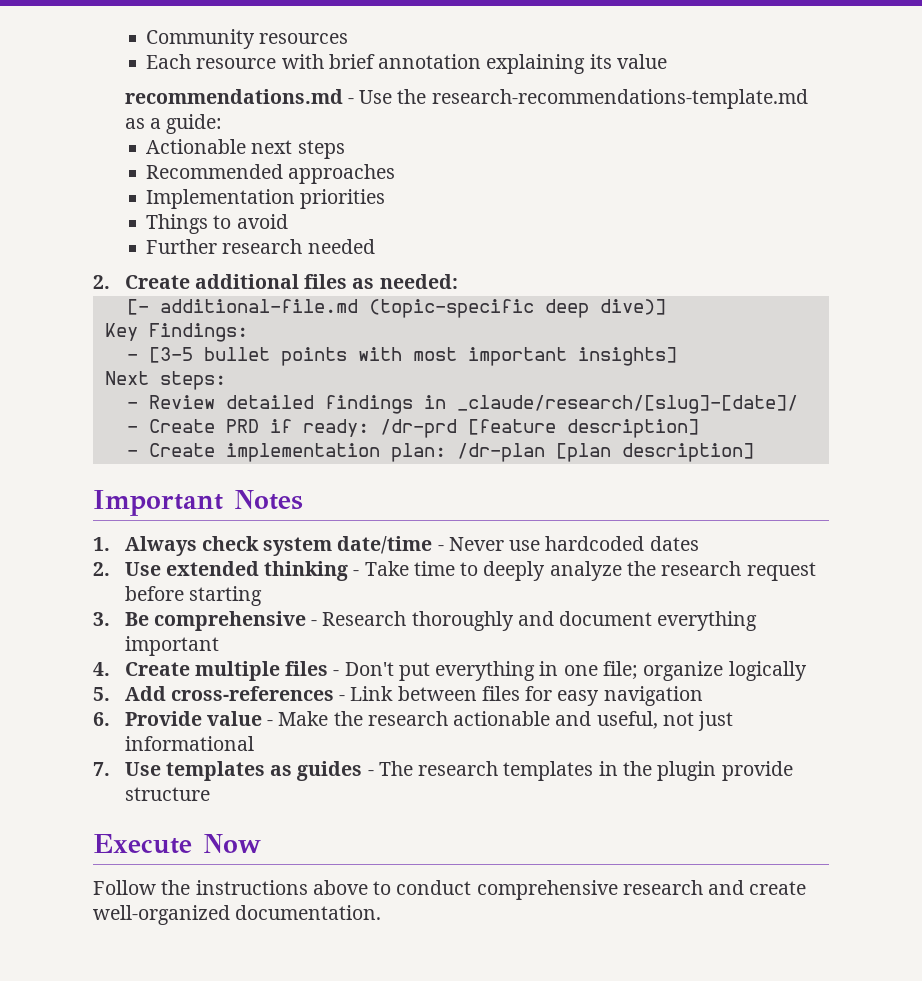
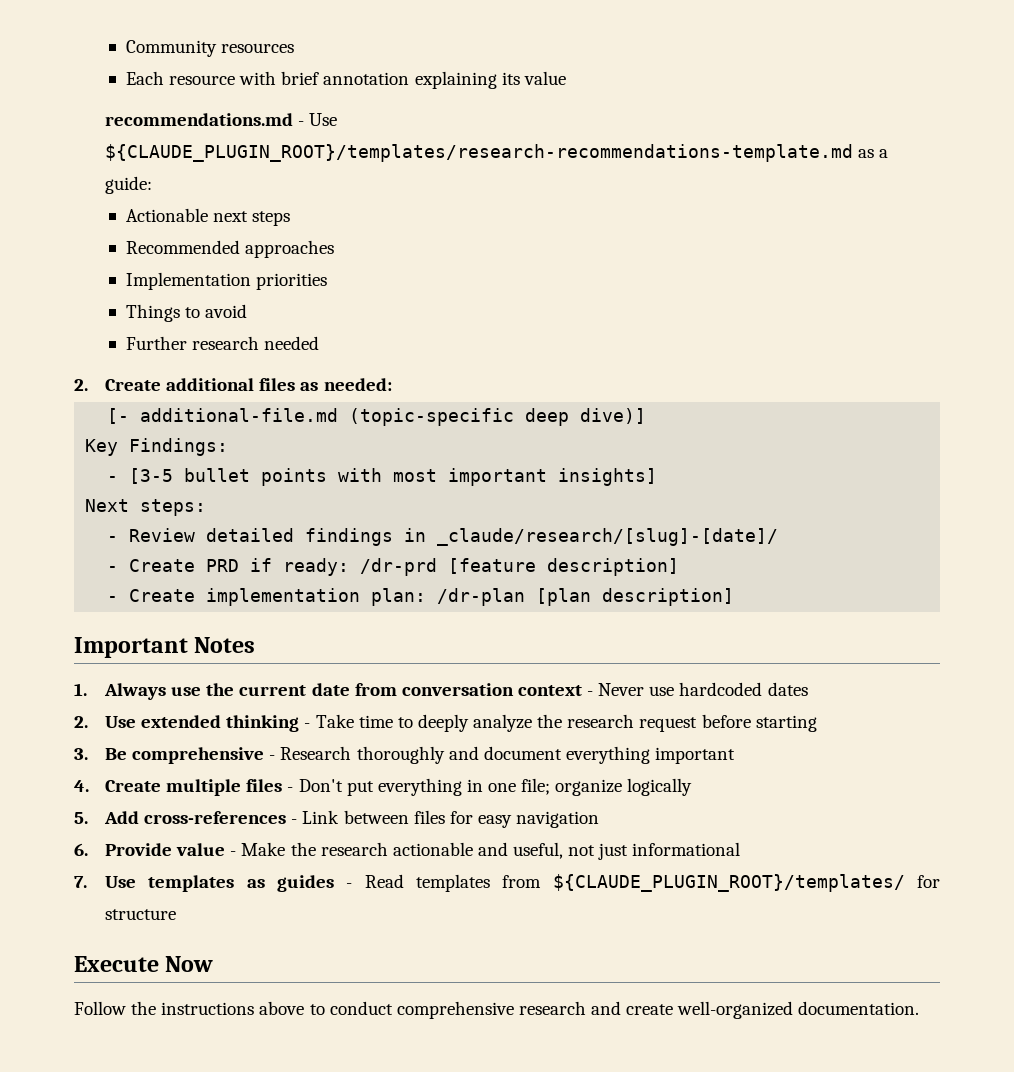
[397,89,808,109] the research-recommendations-template.md -> [105,144,854,162] ${CLAUDE_PLUGIN_ROOT}/templates/research-recommendations-template.md
[201,536,433,556] check system date/time -> [171,683,582,696] use the current date from conversation context
[378,761,793,781] The research templates in the plugin provide -> [364,874,941,892] Read templates from ${CLAUDE_PLUGIN_ROOT}/templates/ for

